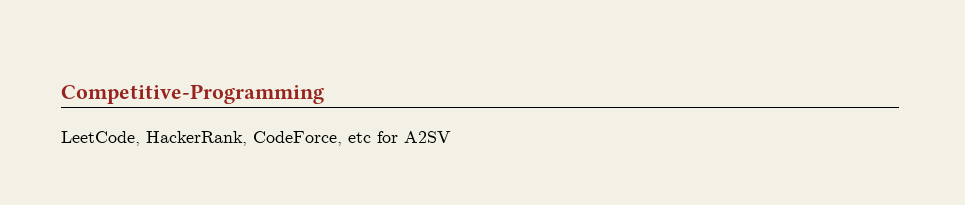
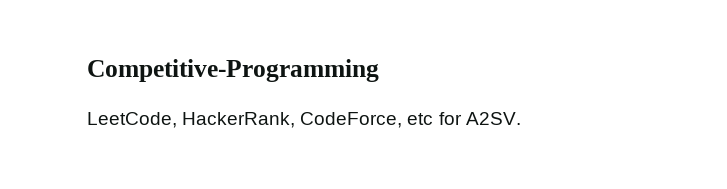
[404,131,451,143] A2SV -> [465,112,521,125] A2SV.

